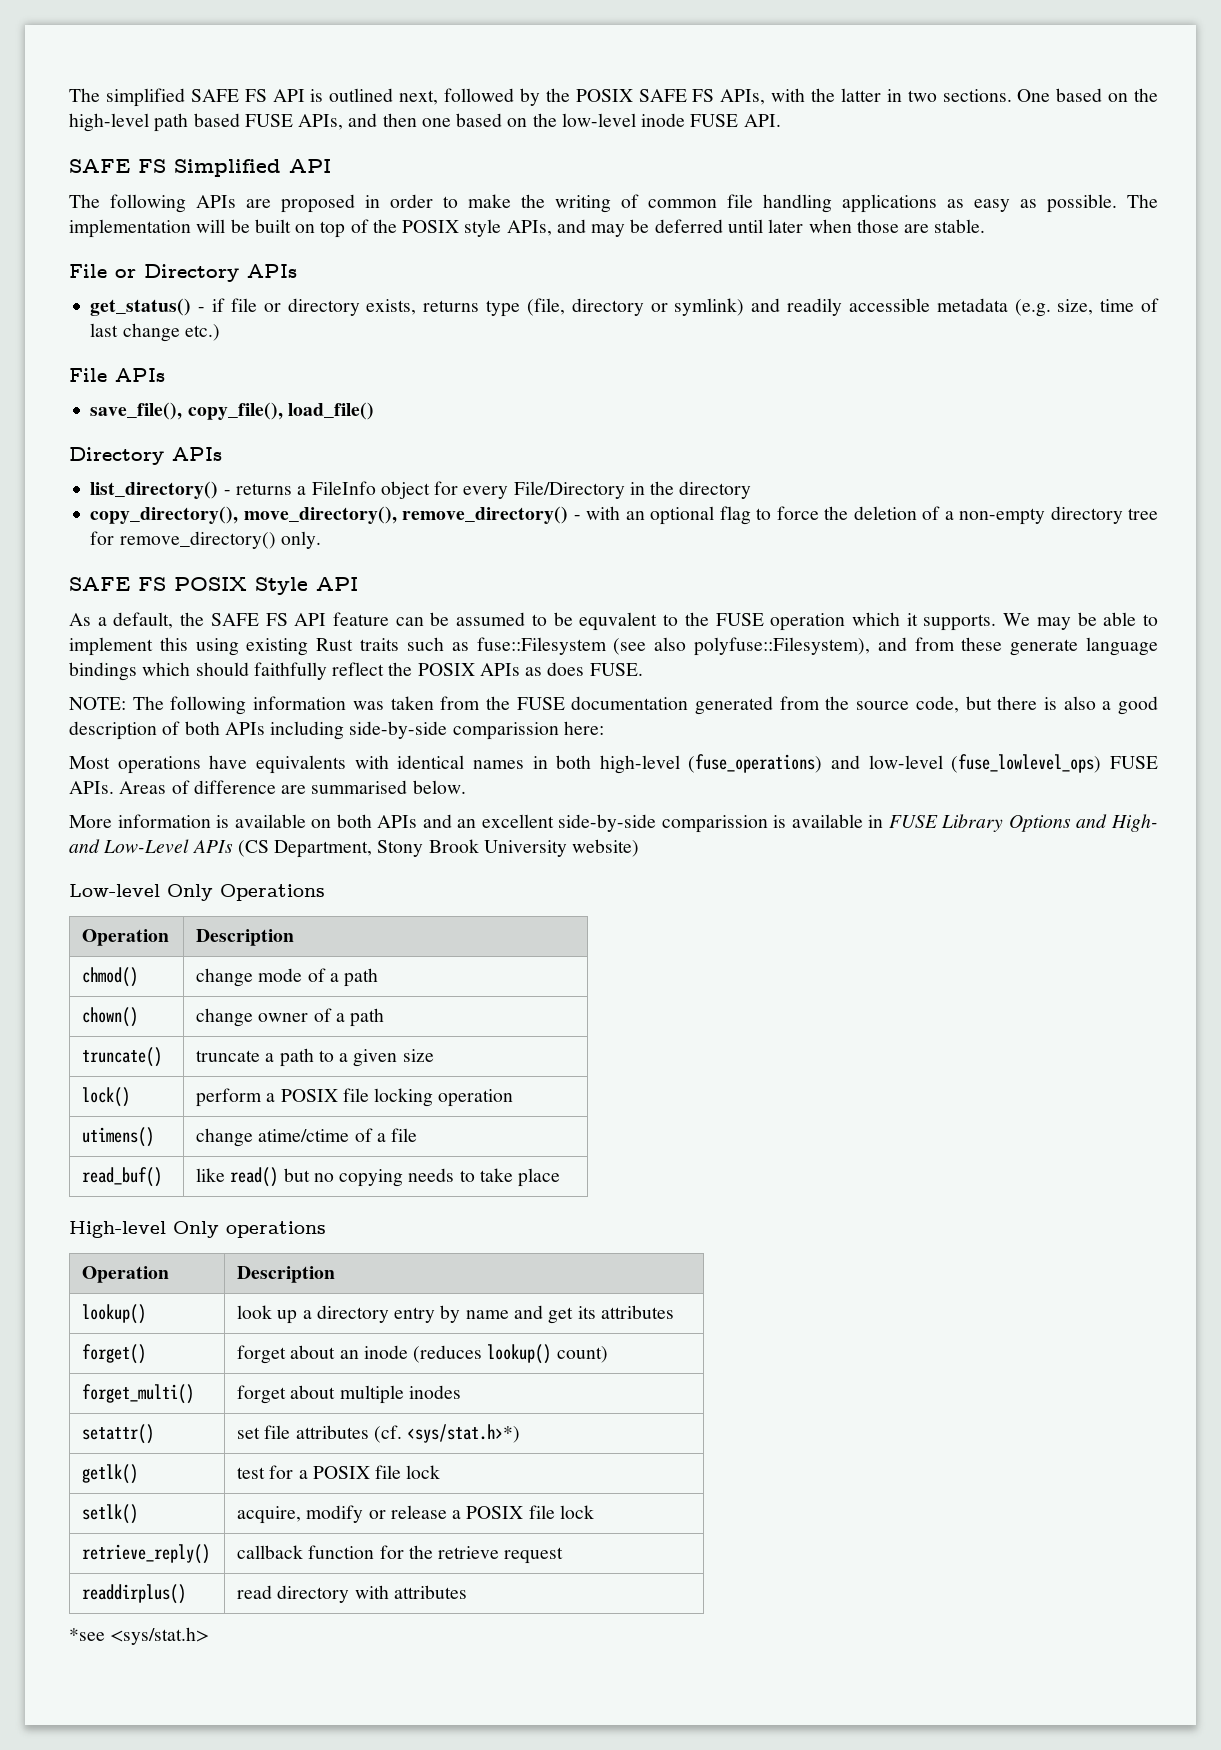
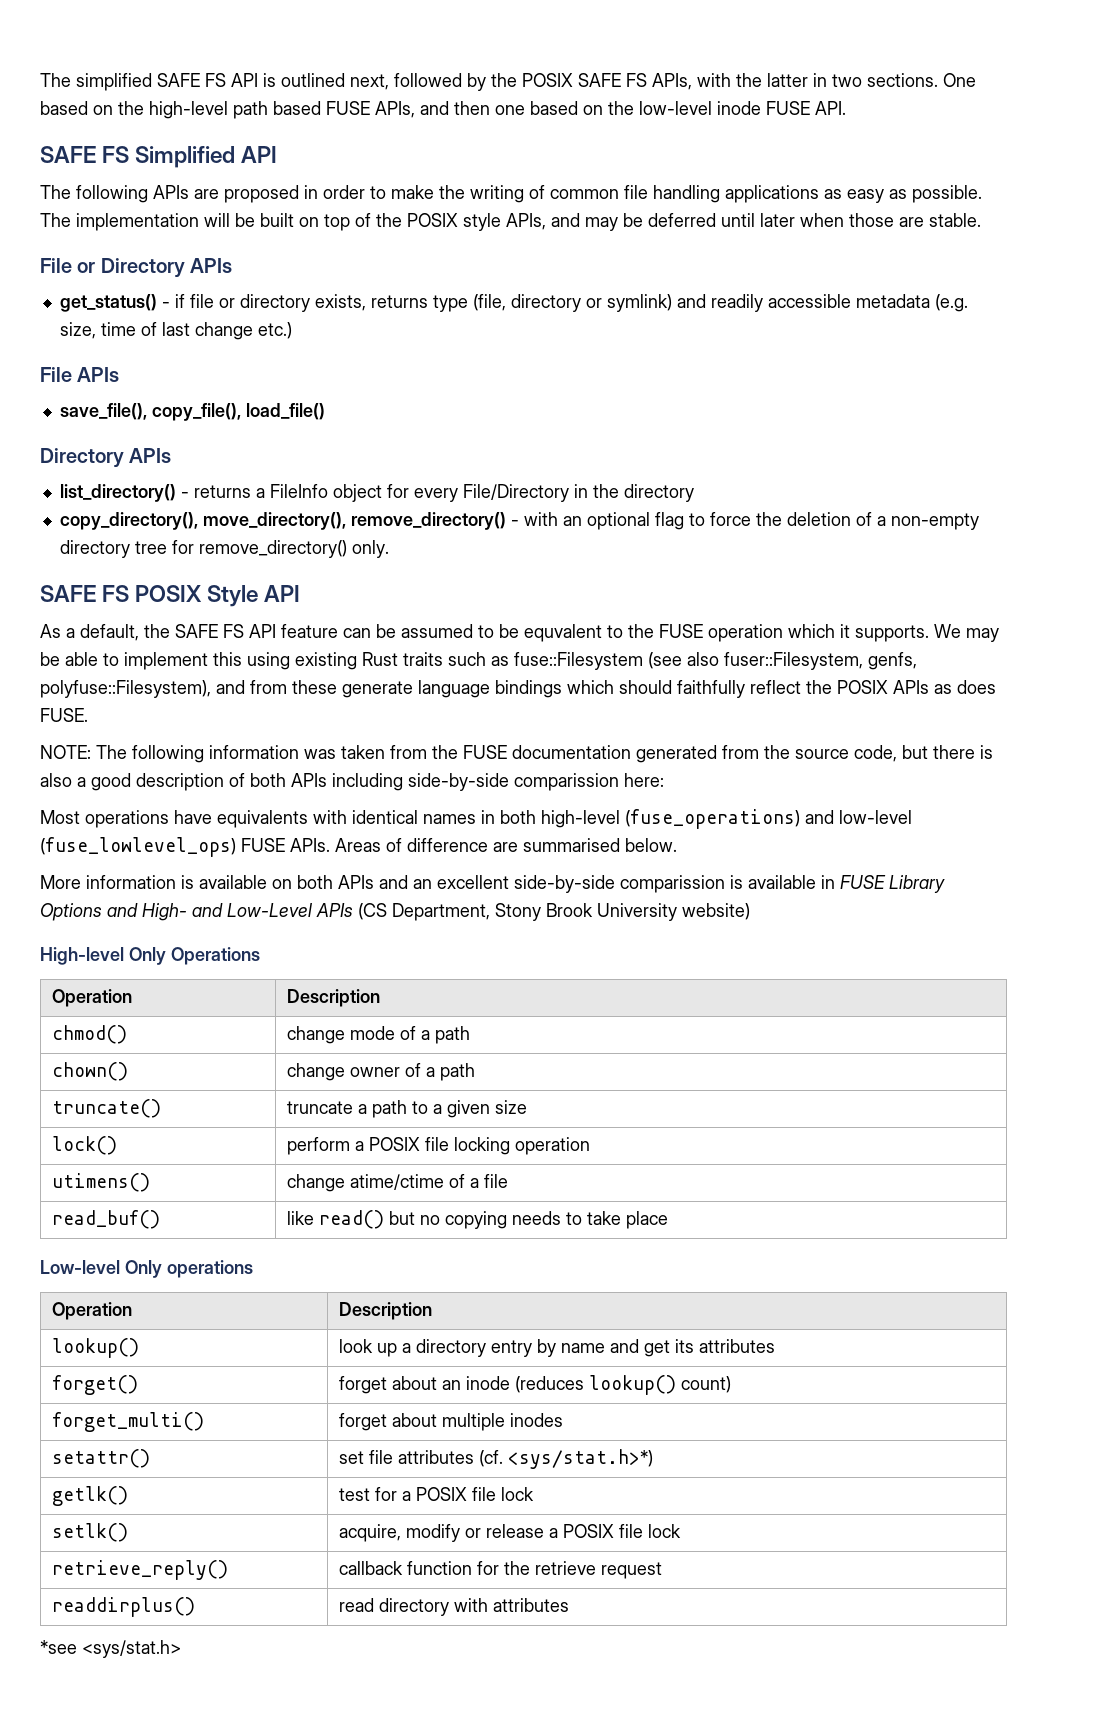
(687, 644) none -> [724,652,917,670] fuser::Filesystem, genfs,
[69,884,160,897] Low-level -> [40,947,124,965] High-level
[69,1221,166,1238] High-level -> [40,1260,120,1274] Low-level

